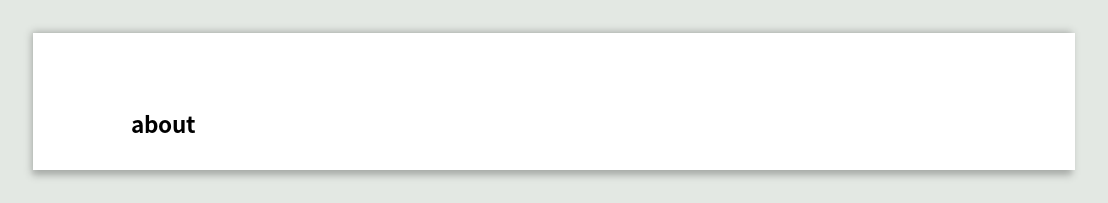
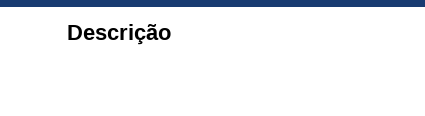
[131,114,196,133] about -> [67,24,171,45] Descrição

